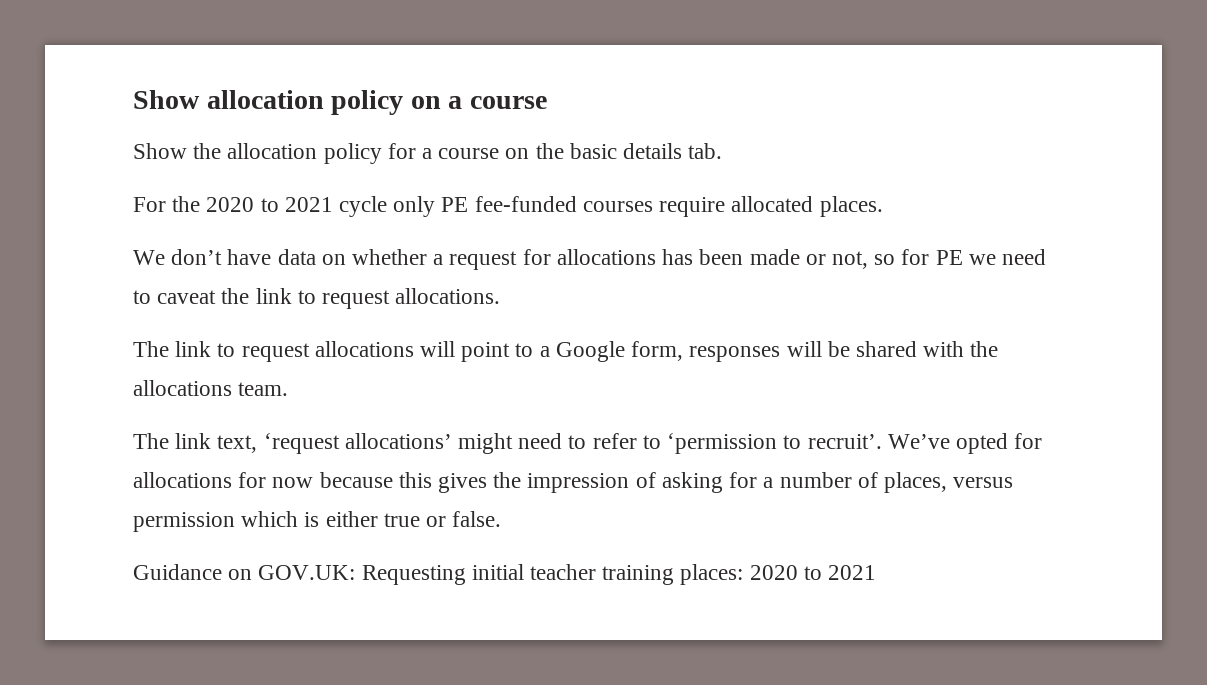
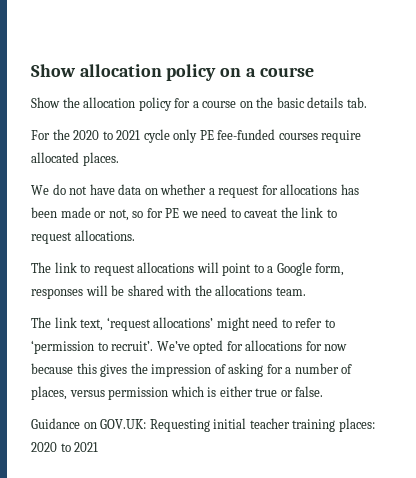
[171,249,223,265] don’t -> [52,184,88,195] do not

